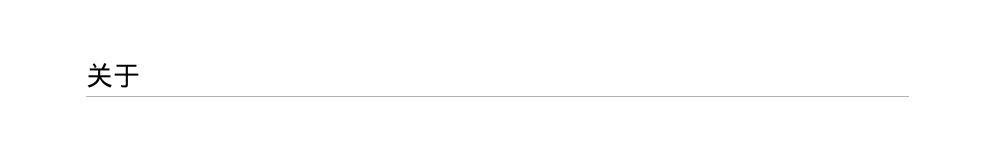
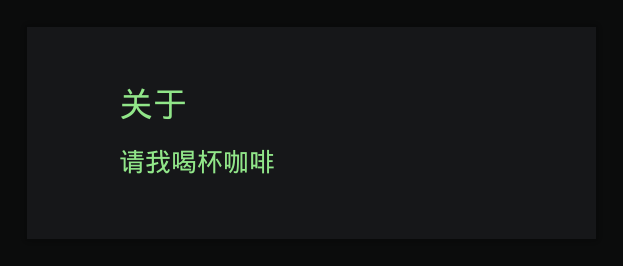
(140, 76) none -> [119,149,275,174] // 请我喝杯咖啡

